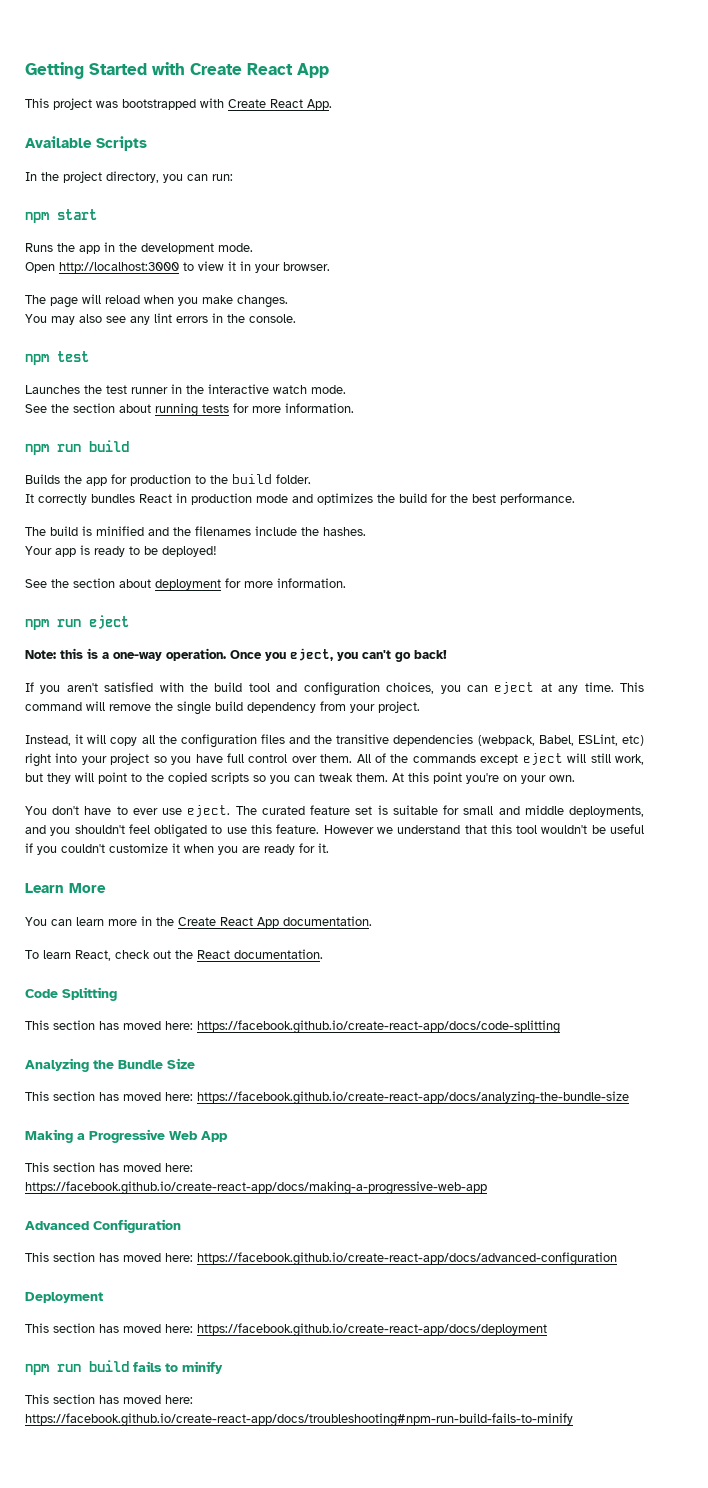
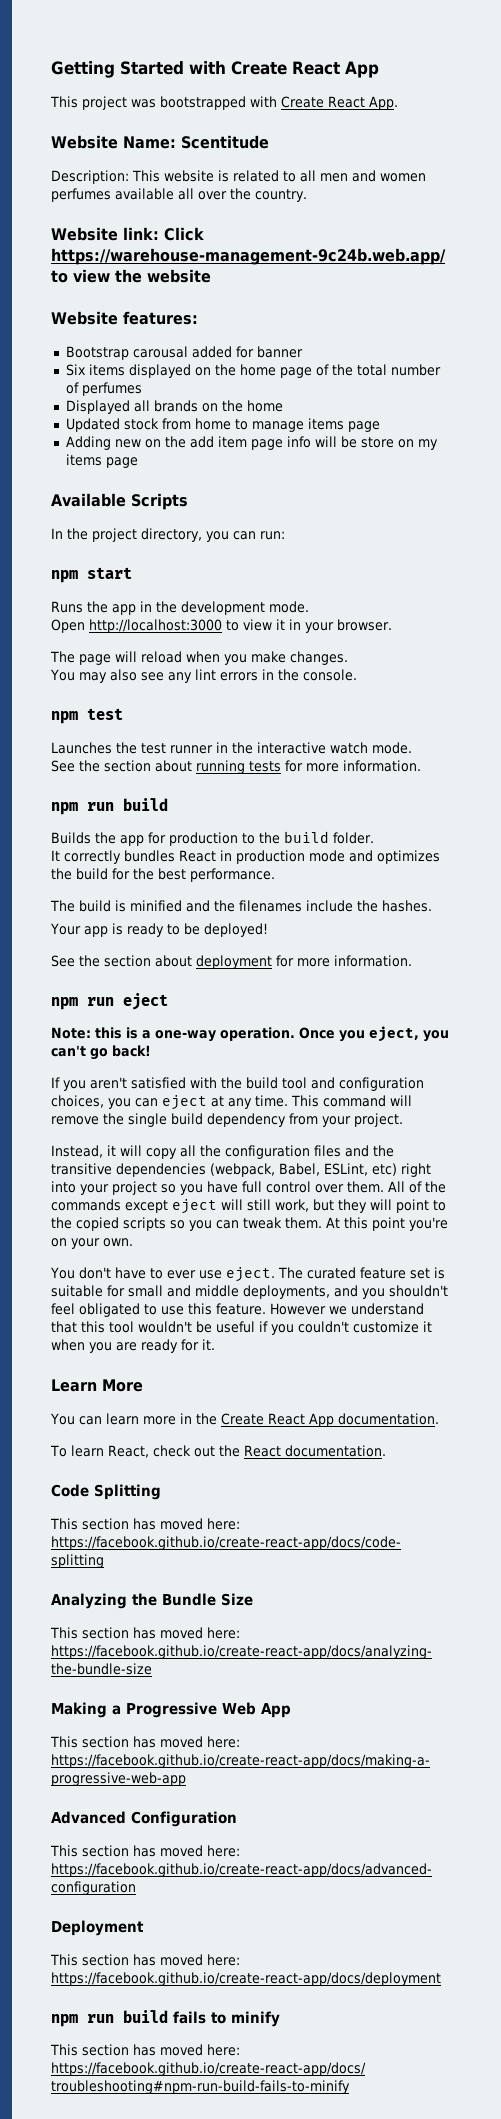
(332, 104) none -> [51,135,269,149] [51,170,426,184] [51,188,307,202] [51,227,204,241] [51,248,446,265] [51,269,211,283] [51,311,198,325] [65,346,303,360] [65,364,441,378] [65,382,142,396] [65,400,283,414] [65,418,380,432] [65,436,438,450] [65,454,138,468] // Website Name: Scentitude // Description: This website is related to all men and women perfumes available all over the country. // Website link: Click https://warehouse-management-9c24b.web.app/ to view the website // Website features: // Bootstrap carousal added for banner // Six items displayed on the home page of the total number of perfumes // Displayed all brands on the home // Updated stock from home to manage items page // Adding new on the add item page info will be store on my items page

